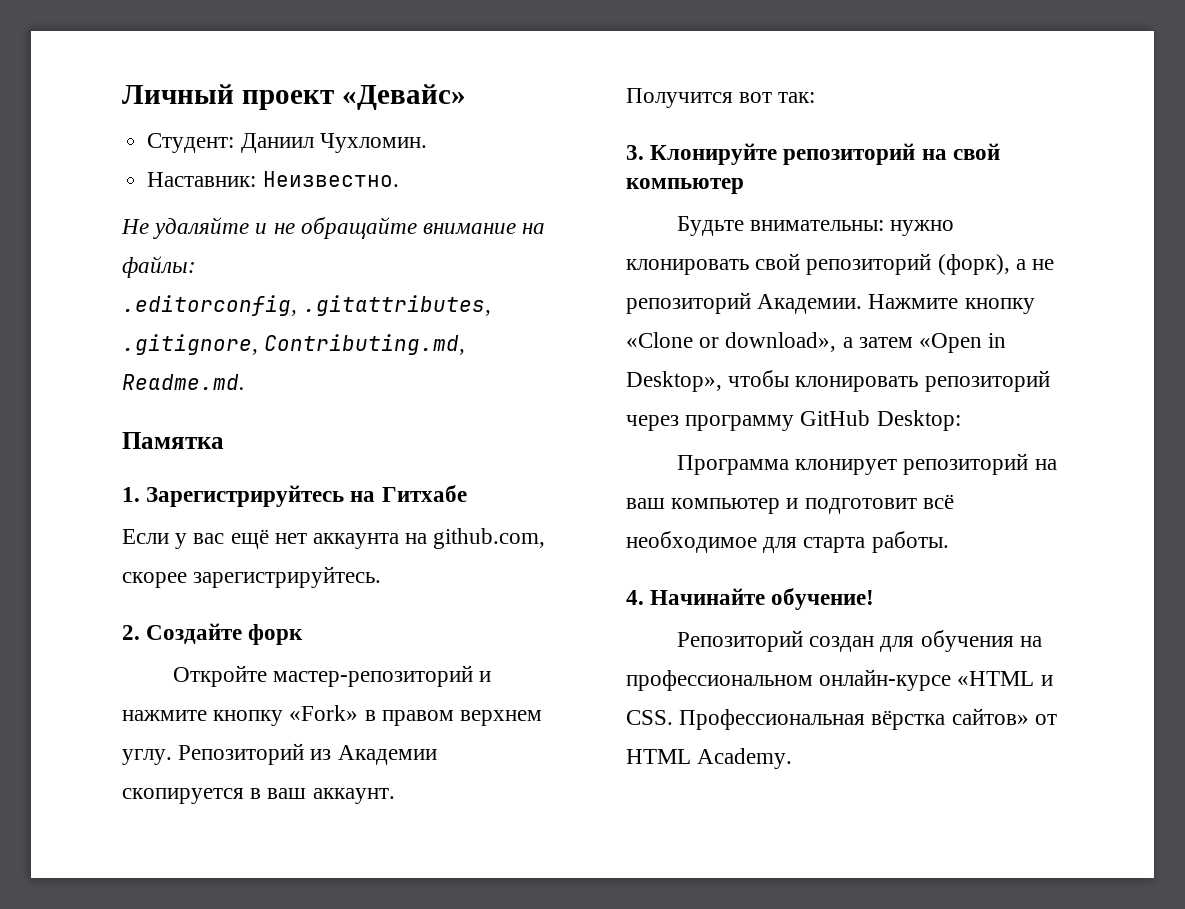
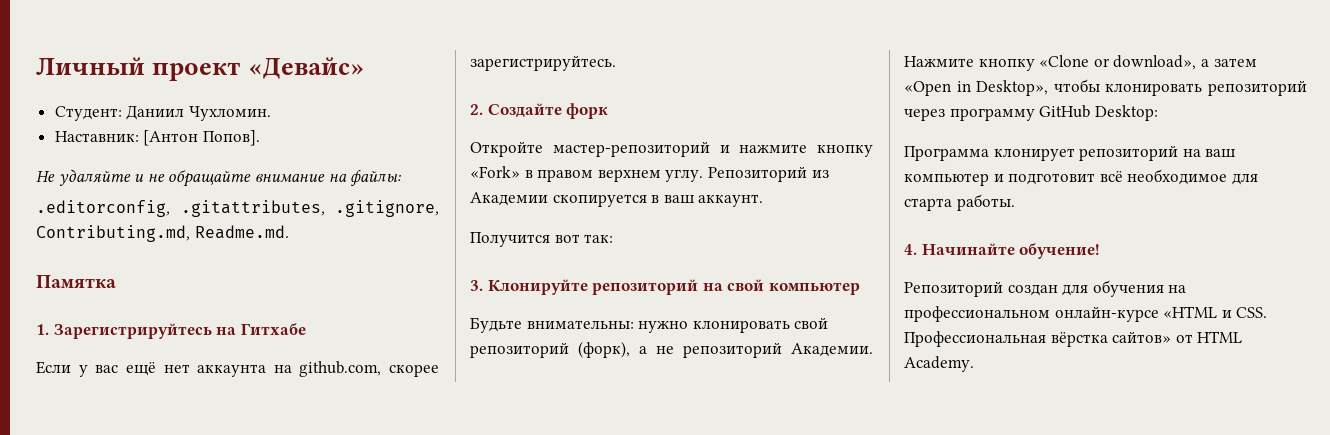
[262,171,399,187] Неизвестно. -> [143,130,260,146] [Антон Попов].

